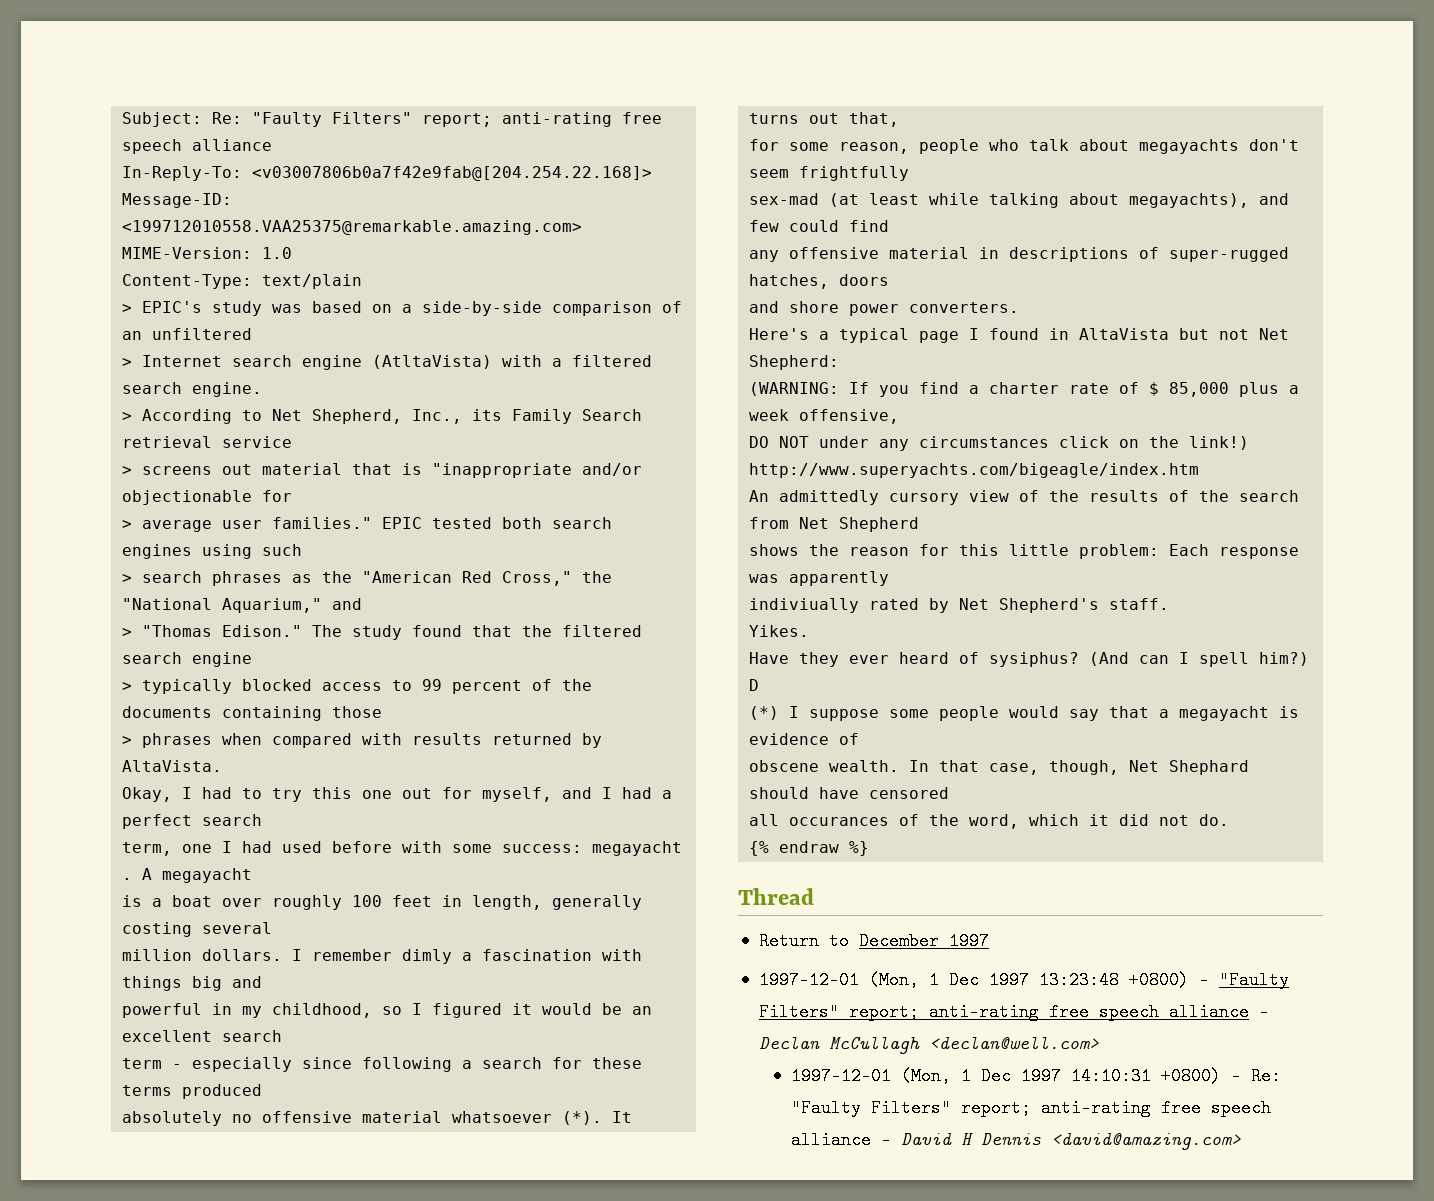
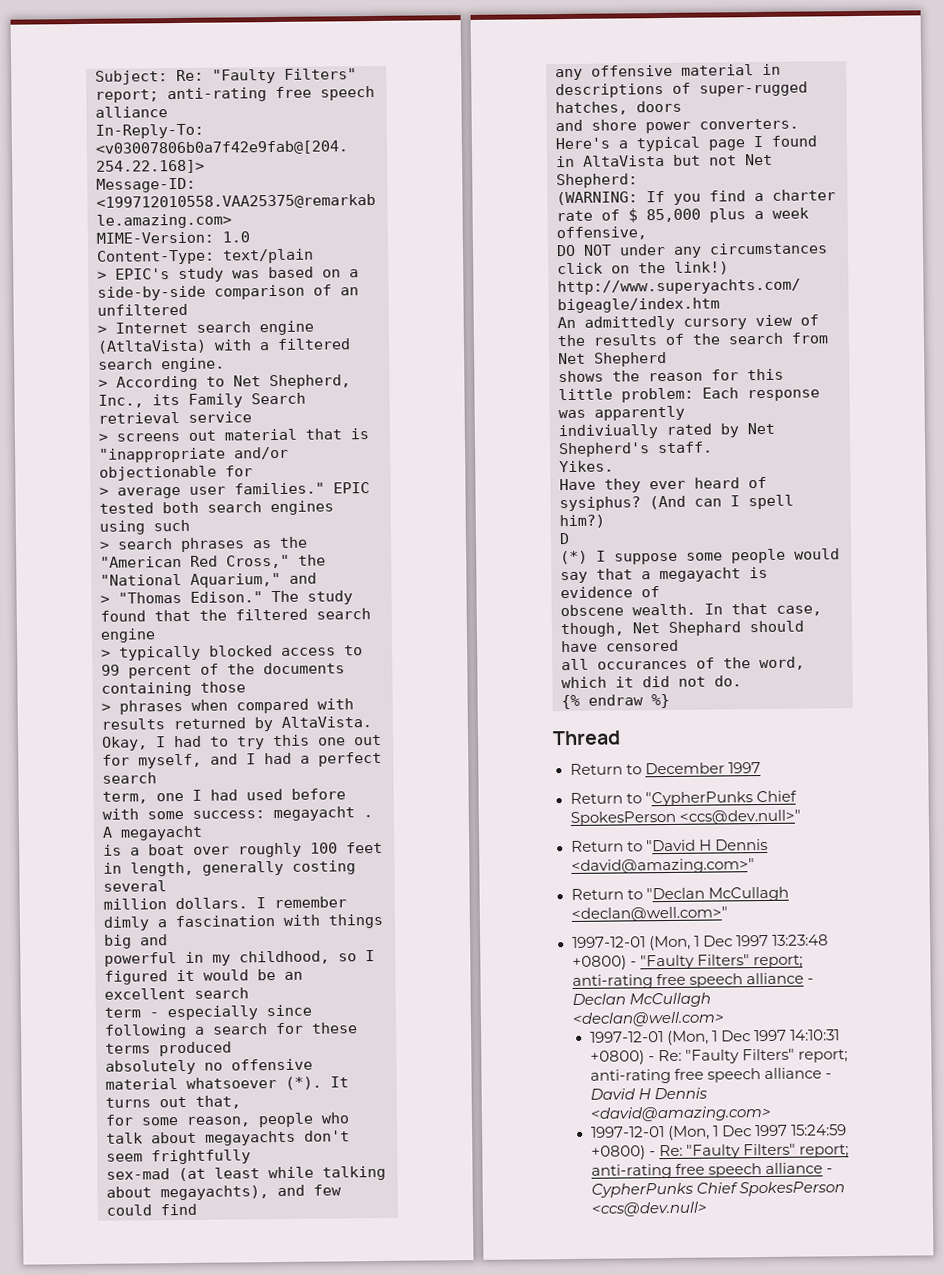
(989, 941) none -> [569,790,797,807] [569,809,801,827] [570,838,768,853] [570,858,755,874] [570,886,789,902] [570,906,728,922] // Return to "CypherPunks Chief SpokesPerson <ccs@dev.null>" // Return to "David H Dennis <david@amazing.com>" // Return to "Declan McCullagh <declan@well.com>"
(1241, 1141) none -> [590,1124,847,1141] [590,1143,849,1160] [590,1162,833,1179] [590,1181,845,1198] [590,1201,707,1217] // 1997-12-01 (Mon, 1 Dec 1997 15:24:59 +0800) - Re: "Faulty Filters" report; anti-rating free speech alliance - CypherPunks Chief SpokesPerson <ccs@dev.null>

